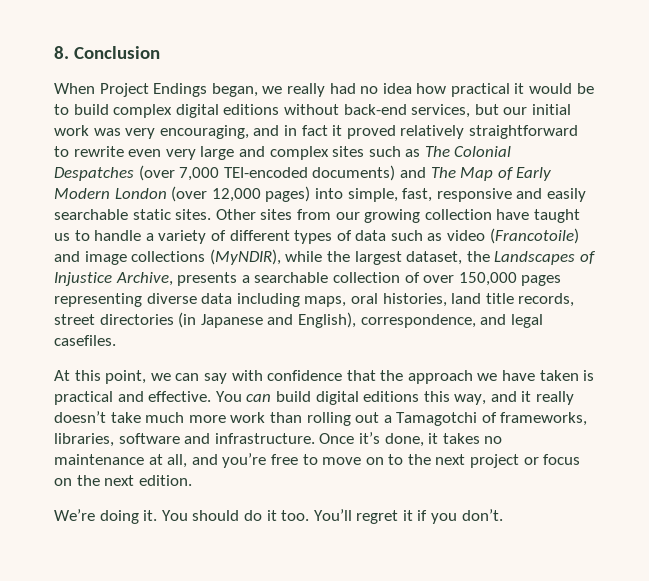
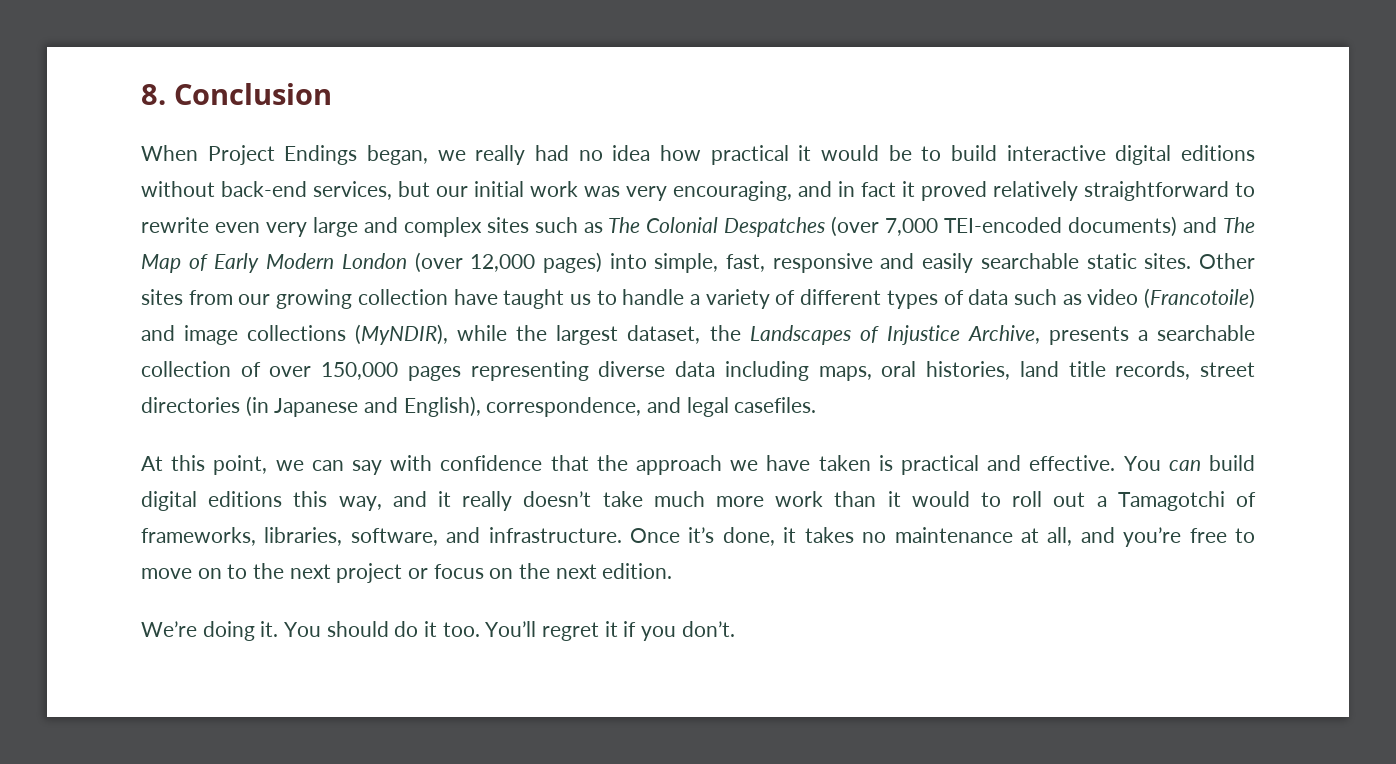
[113,104,173,118] complex -> [1006,145,1106,161] interactive
[306,412,351,426] rolling -> [887,491,1043,507] it would to roll
[118,433,180,444] software -> [350,528,438,546] software,

